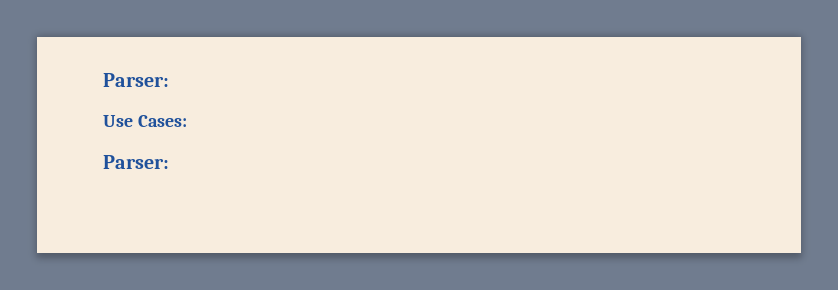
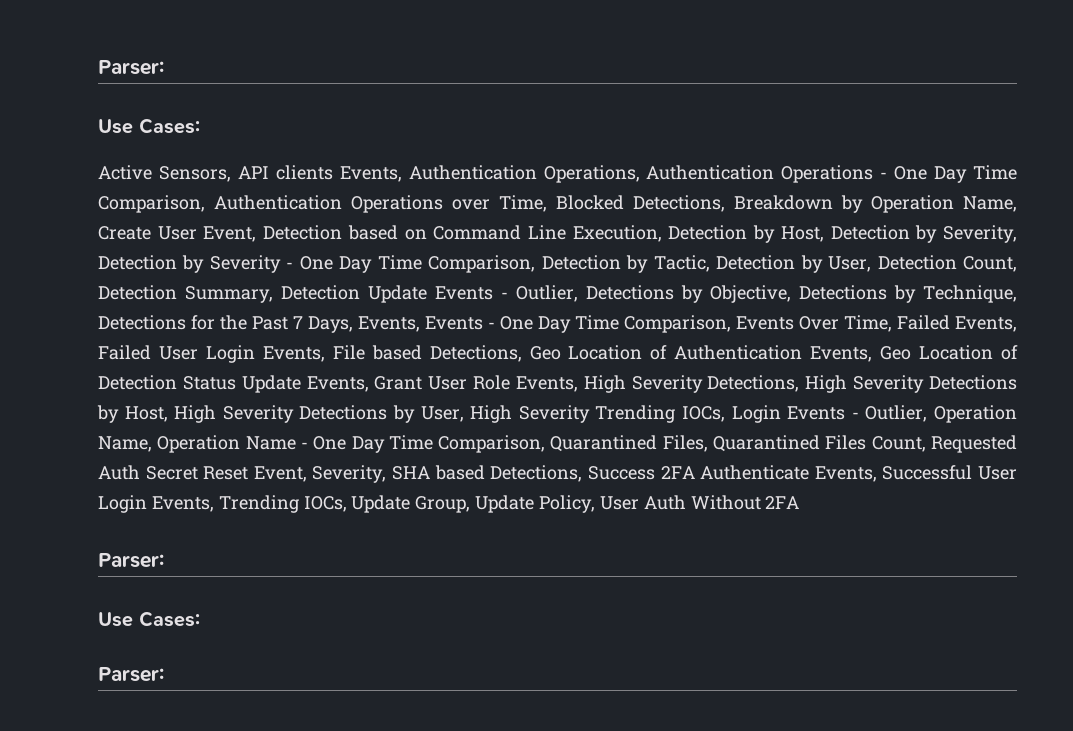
[103,73,169,87] [103,115,187,127] Parser: // Use Cases: -> [98,60,164,75] [98,118,200,134] [98,165,1017,183] [98,195,1017,213] [98,225,1017,243] [98,255,1018,273] [98,285,1017,303] [98,315,1017,333] [98,345,1019,363] [98,375,1017,393] [97,405,1018,423] [98,435,1017,453] [98,465,1018,483] [98,495,800,513] [98,553,164,568] [98,611,200,627] Parser: // Use Cases: // Active Sensors, API clients Events, Authentication Operations, Authentication Operations - One Day Time Comparison, Authentication Operations over Time, Blocked Detections, Breakdown by Operation Name, Create User Event, Detection based on Command Line Execution, Detection by Host, Detection by Severity, Detection by Severity - One Day Time Comparison, Detection by Tactic, Detection by User, Detection Count, Detection Summary, Detection Update Events - Outlier, Detections by Objective, Detections by Technique, Detections for the Past 7 Days, Events, Events - One Day Time Comparison, Events Over Time, Failed Events, Failed User Login Events, File based Detections, Geo Location of Authentication Events, Geo Location of Detection Status Update Events, Grant User Role Events, High Severity Detections, High Severity Detections by Host, High Severity Detections by User, High Severity Trending IOCs, Login Events - Outlier, Operation Name, Operation Name - One Day Time Comparison, Quarantined Files, Quarantined Files Count, Requested Auth Secret Reset Event, Severity, SHA based Detections, Success 2FA Authenticate Events, Successful User Login Events, Trending IOCs, Update Group, Update Policy, User Auth Without 2FA // Parser: // Use Cases:

